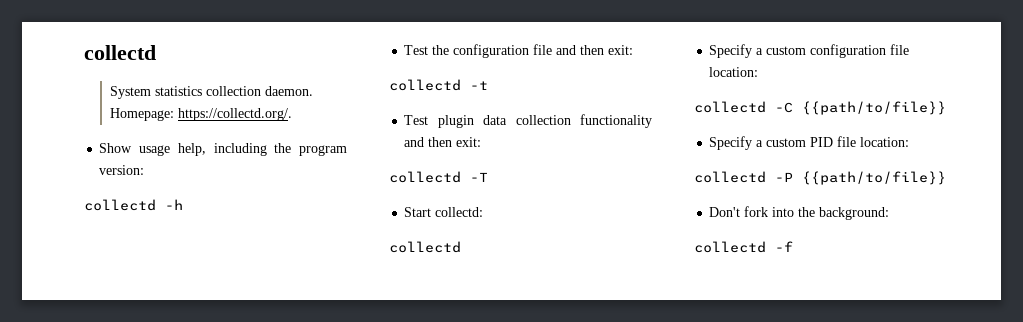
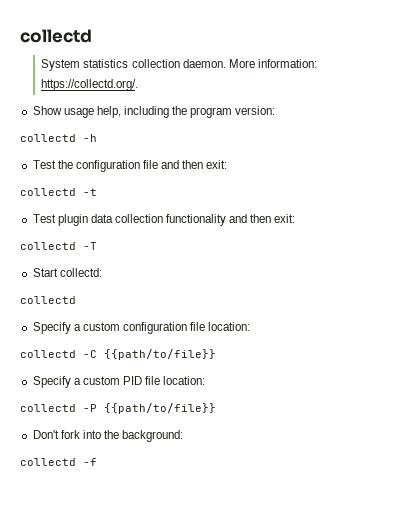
[110,108,175,121] Homepage: -> [228,59,317,68] More information:

